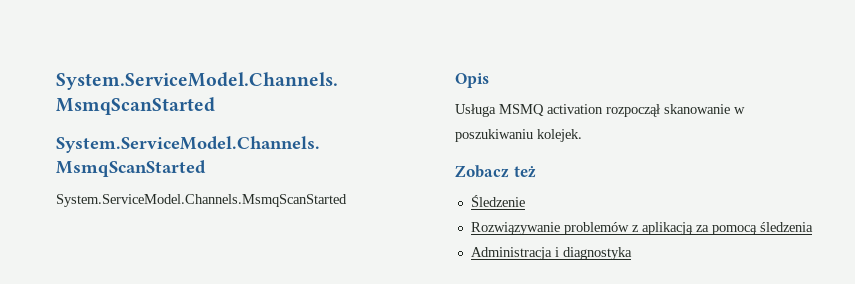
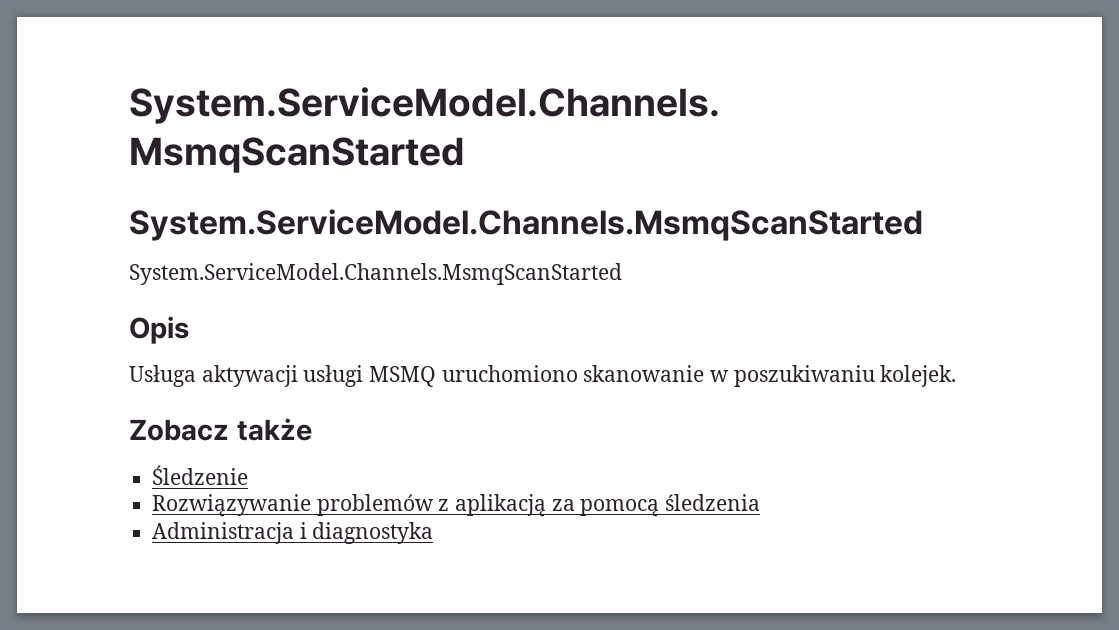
[499,104,660,117] MSMQ activation rozpoczął -> [201,365,578,387] aktywacji usługi MSMQ uruchomiono
[513,166,536,178] też -> [236,418,312,441] także

